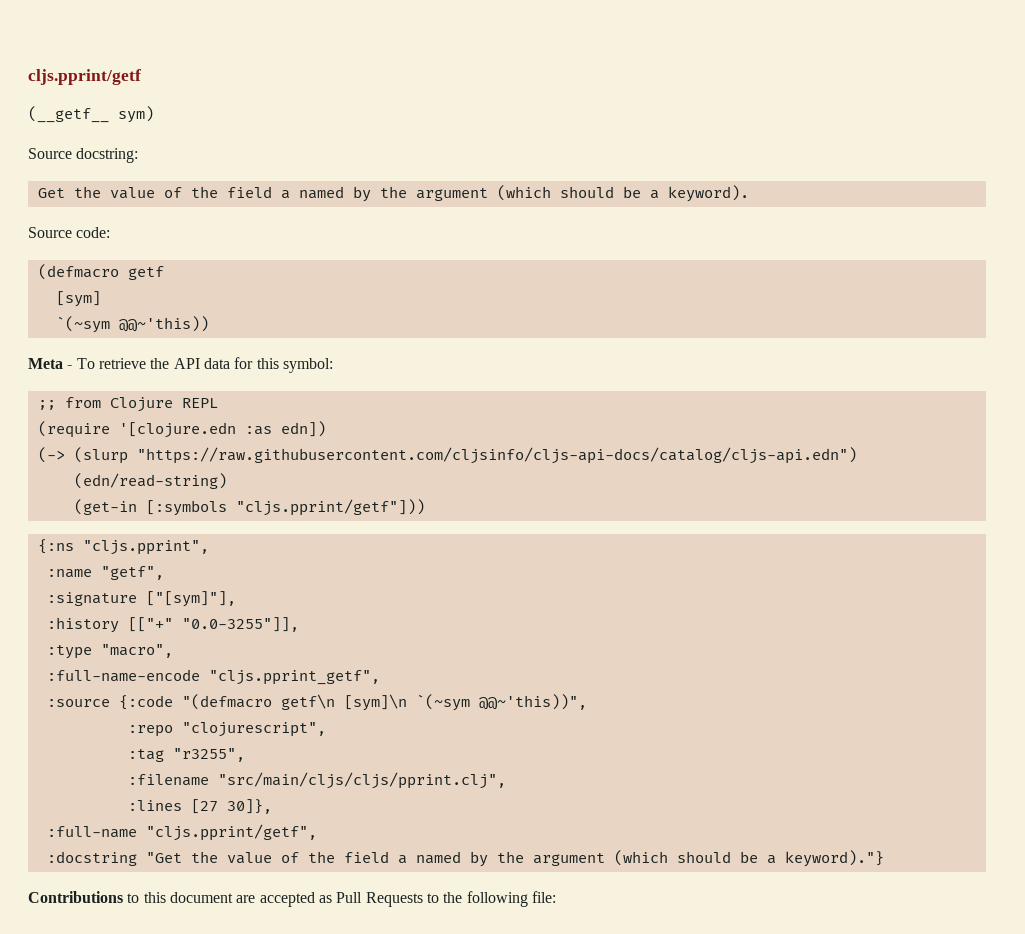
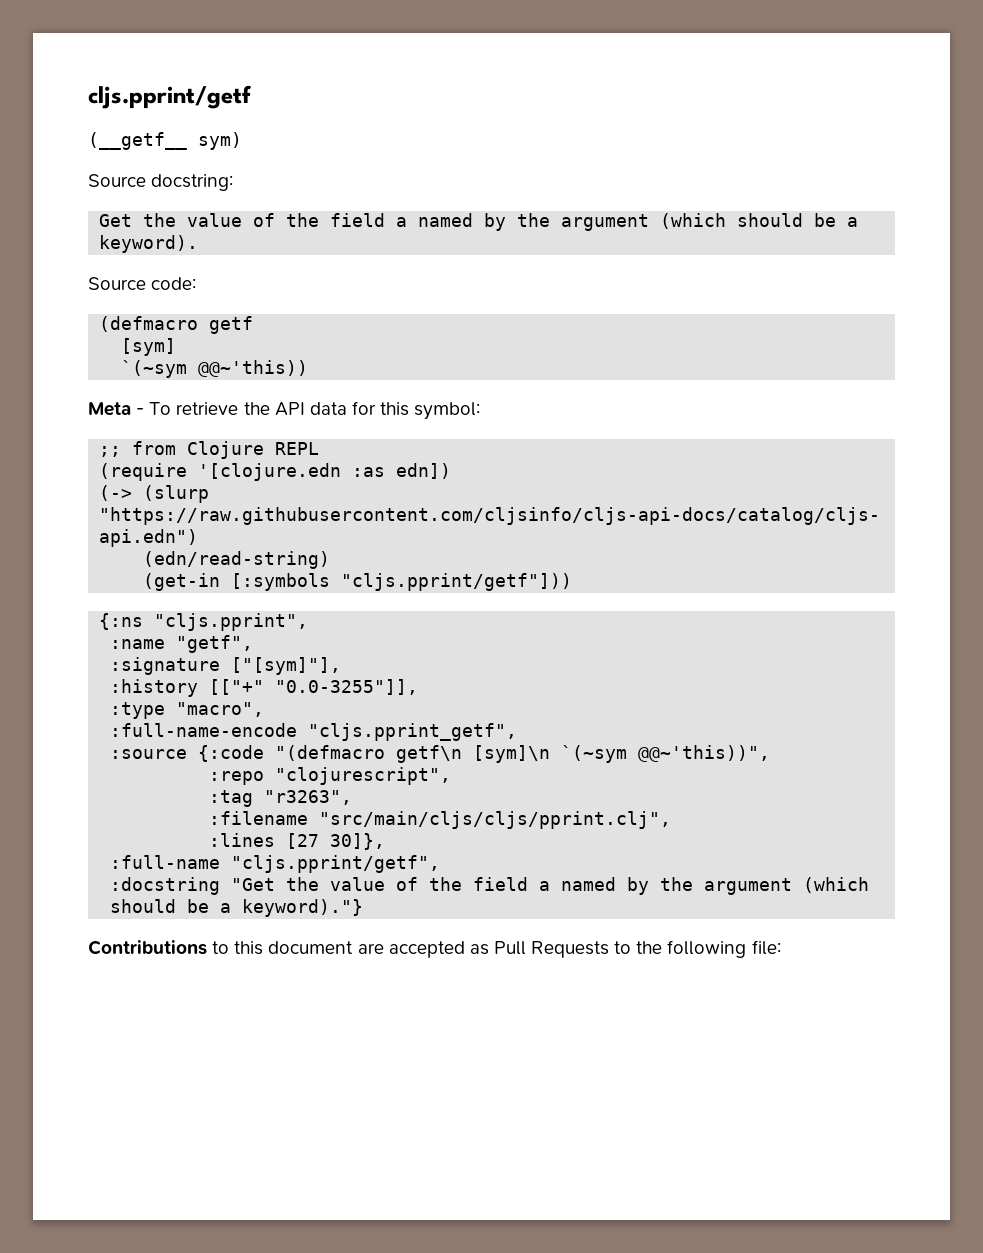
[172,748,245,762] "r3255", -> [264,790,353,805] "r3263",

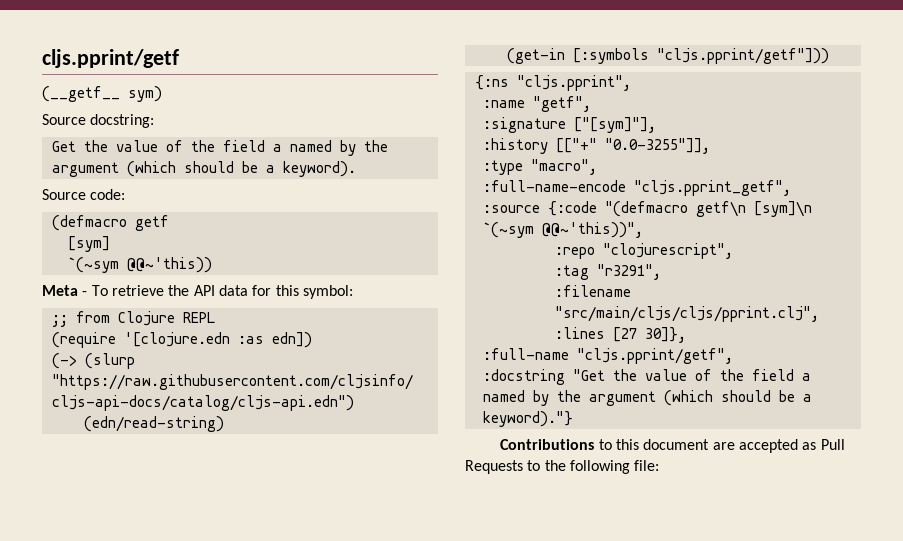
[264,790,353,805] "r3263", -> [596,264,661,280] "r3291",

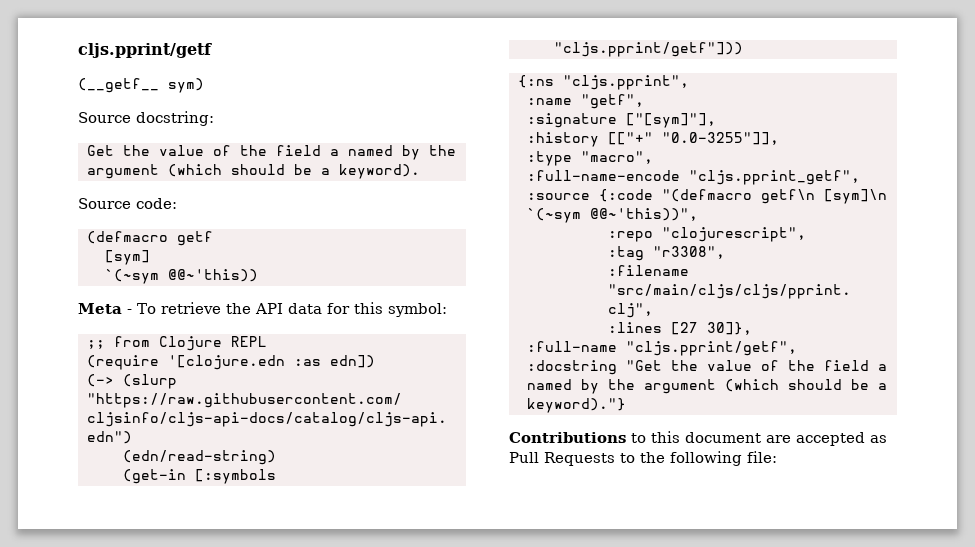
[596,264,661,280] "r3291", -> [652,246,725,259] "r3308",

